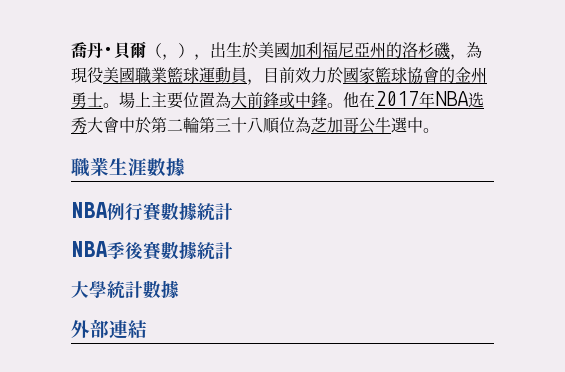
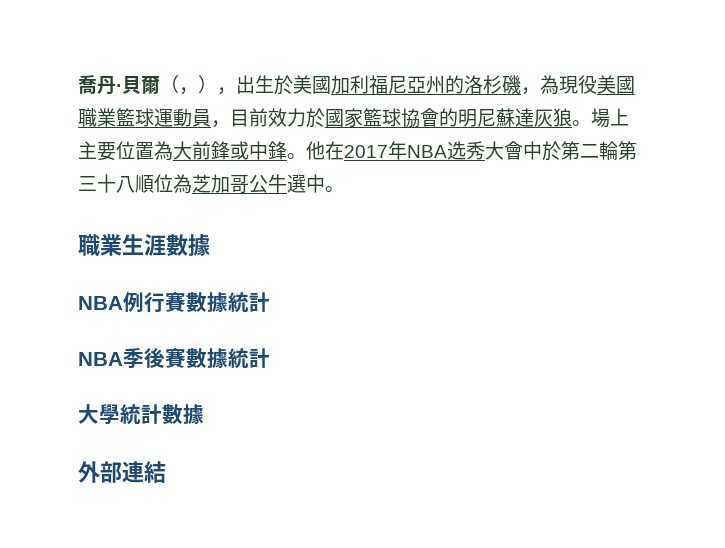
[455,67,487,83] [71,92,103,109] 金州勇士 -> [458,108,572,127] 明尼蘇達灰狼

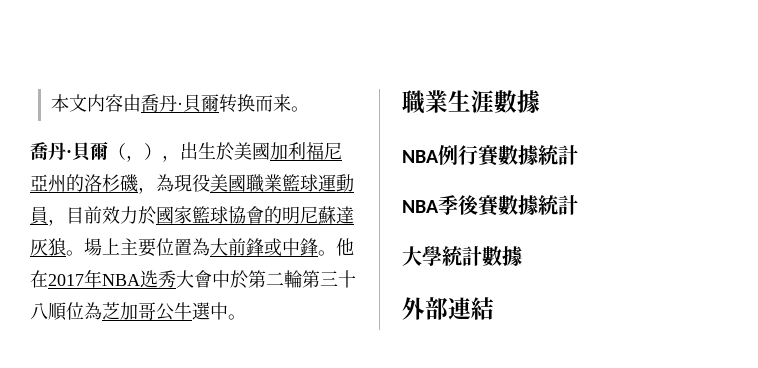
(78, 84) none -> [50,94,309,113] 本文内容由喬丹·貝爾转换而来。 //

